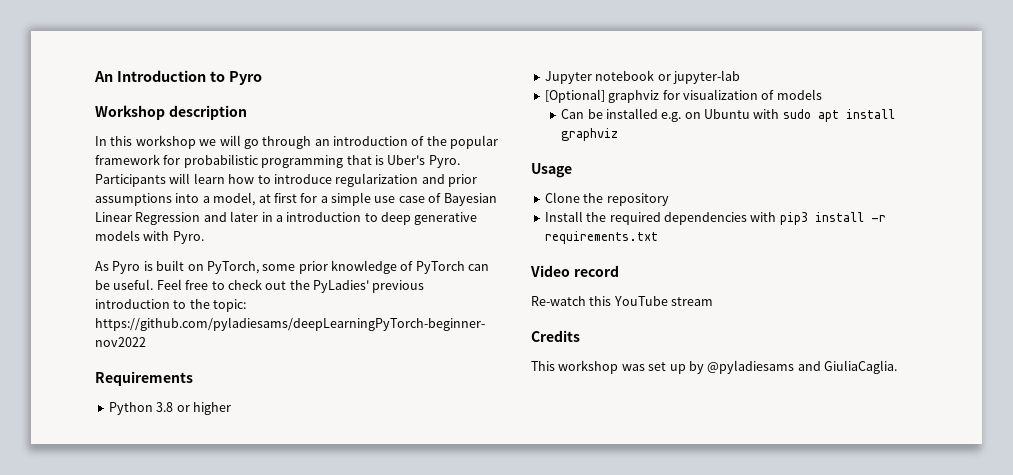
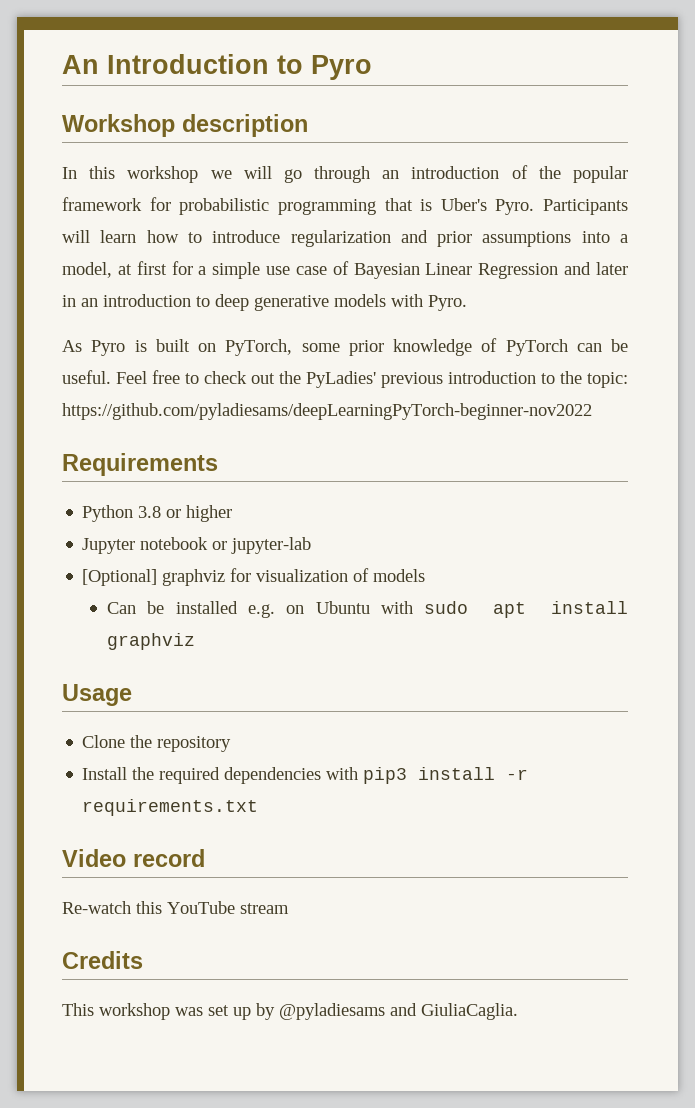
[275,215,283,222] a -> [81,298,98,307] an

